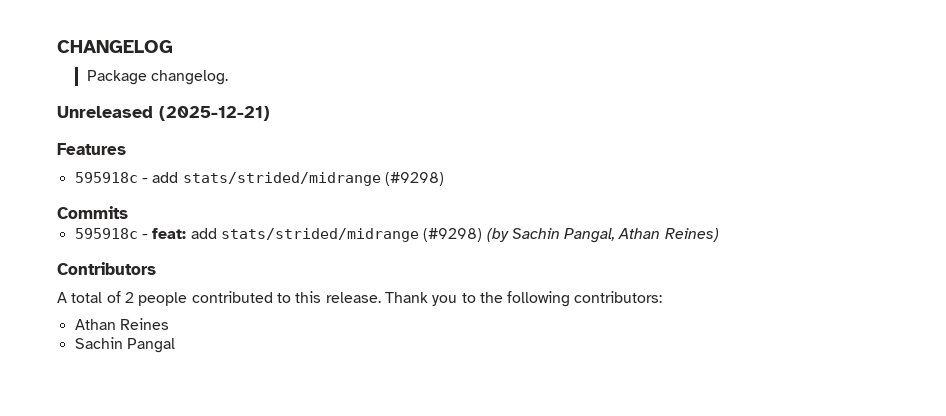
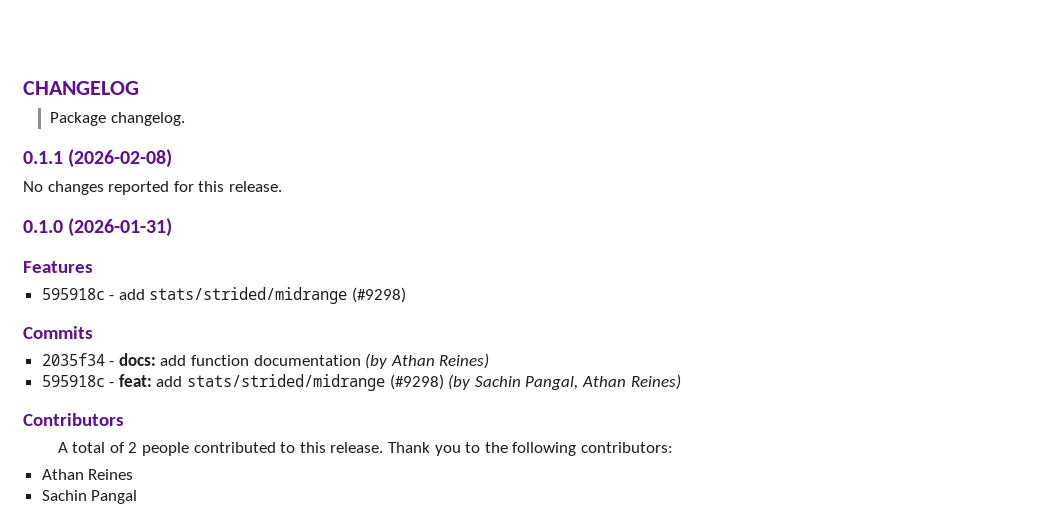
[57,106,270,121] Unreleased (2025-12-21) -> [23,149,173,168] [23,181,282,195] [23,218,173,237] 0.1.1 (2026-02-08) // No changes reported for this release. // 0.1.0 (2026-01-31)
(128, 212) none -> [41,353,490,369] // 2035f34 - docs: add function documentation (by Athan Reines)

